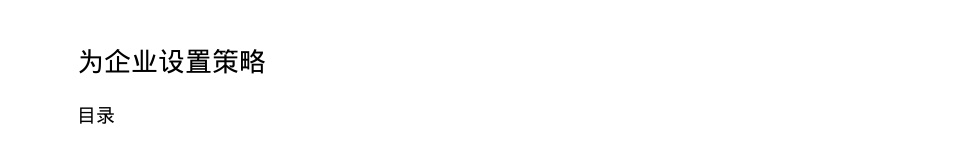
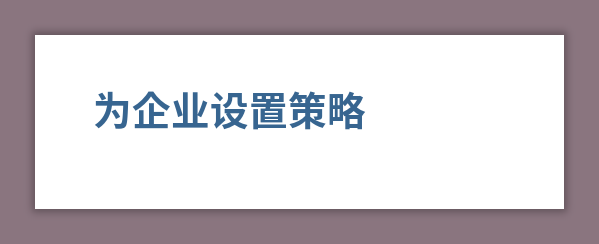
[77,107,115,124] // 目录 -> (366, 110) none

